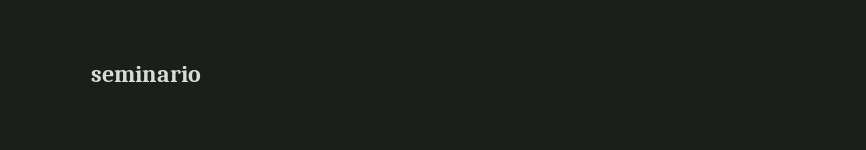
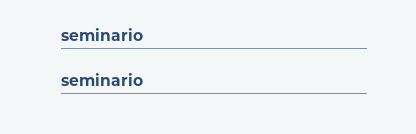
[91,66,201,82] seminario -> [61,28,143,41] [61,73,143,86] seminario // seminario

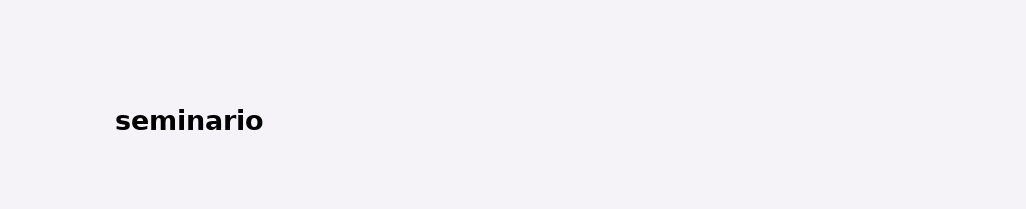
[61,28,143,41] [61,73,143,86] seminario // seminario -> [115,109,264,130] seminario

